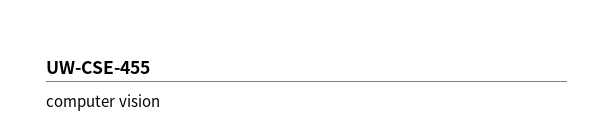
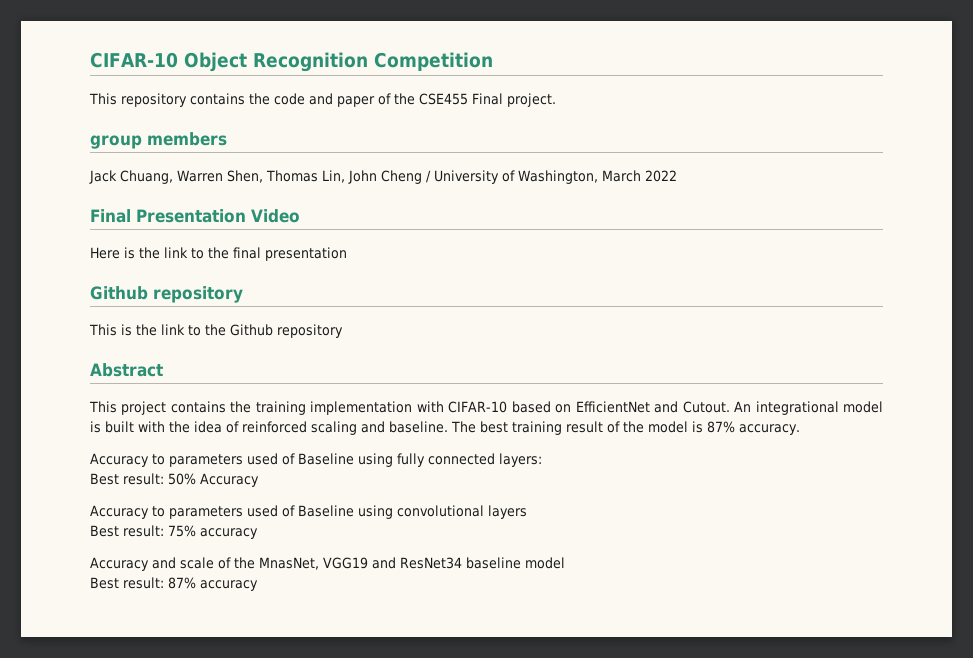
[46,61,150,74] [46,94,161,111] UW-CSE-455 // computer vision -> [90,52,493,72] [89,93,556,107] [90,132,227,149] [89,170,677,184] [90,209,300,223] [90,247,347,261] [90,286,243,303] [89,324,343,338] [90,363,163,377] [89,401,884,415] [90,421,800,435] [90,453,542,467] [90,473,259,487] [90,505,527,519] [90,525,258,539] [90,557,565,571] [90,577,258,591] CIFAR-10 Object Recognition Competition // This repository contains the code and paper of the CSE455 Final project. // group members // Jack Chuang, Warren Shen, Thomas Lin, John Cheng / University of Washington, March 2022 // Final Presentation Video // Here is the link to the final presentation // Github repository // This is the link to the Github repository // Abstract // This project contains the training implementation with CIFAR-10 based on EfficientNet and Cutout. An integrational model is built with the idea of reinforced scaling and baseline. The best training result of the model is 87% accuracy. // Accuracy to parameters used of Baseline using fully connected layers: // Best result: 50% Accuracy // Accuracy to parameters used of Baseline using convolutional layers // Best result: 75% accuracy // Accuracy and scale of the MnasNet, VGG19 and ResNet34 baseline model // Best result: 87% accuracy

